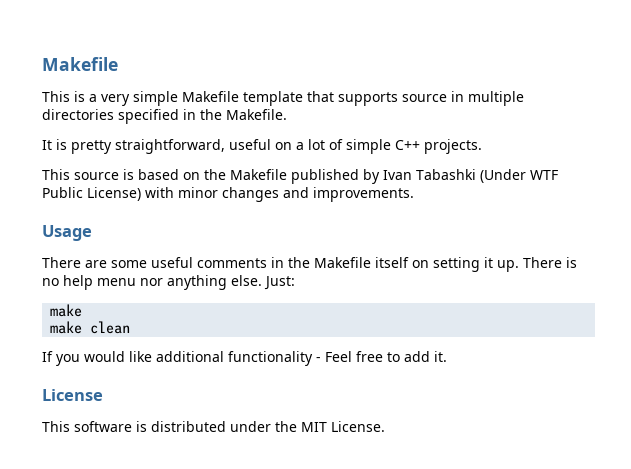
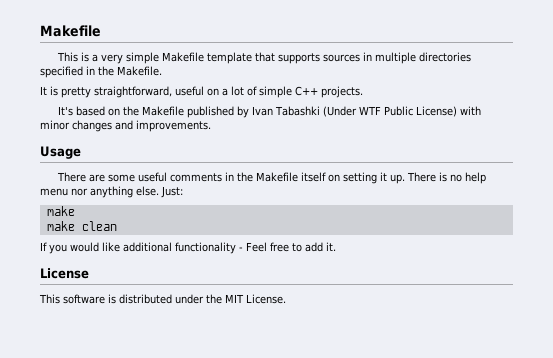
[402,94,447,102] source -> [323,54,361,62] sources
[42,169,134,180] This source is -> [58,106,74,116] It's

